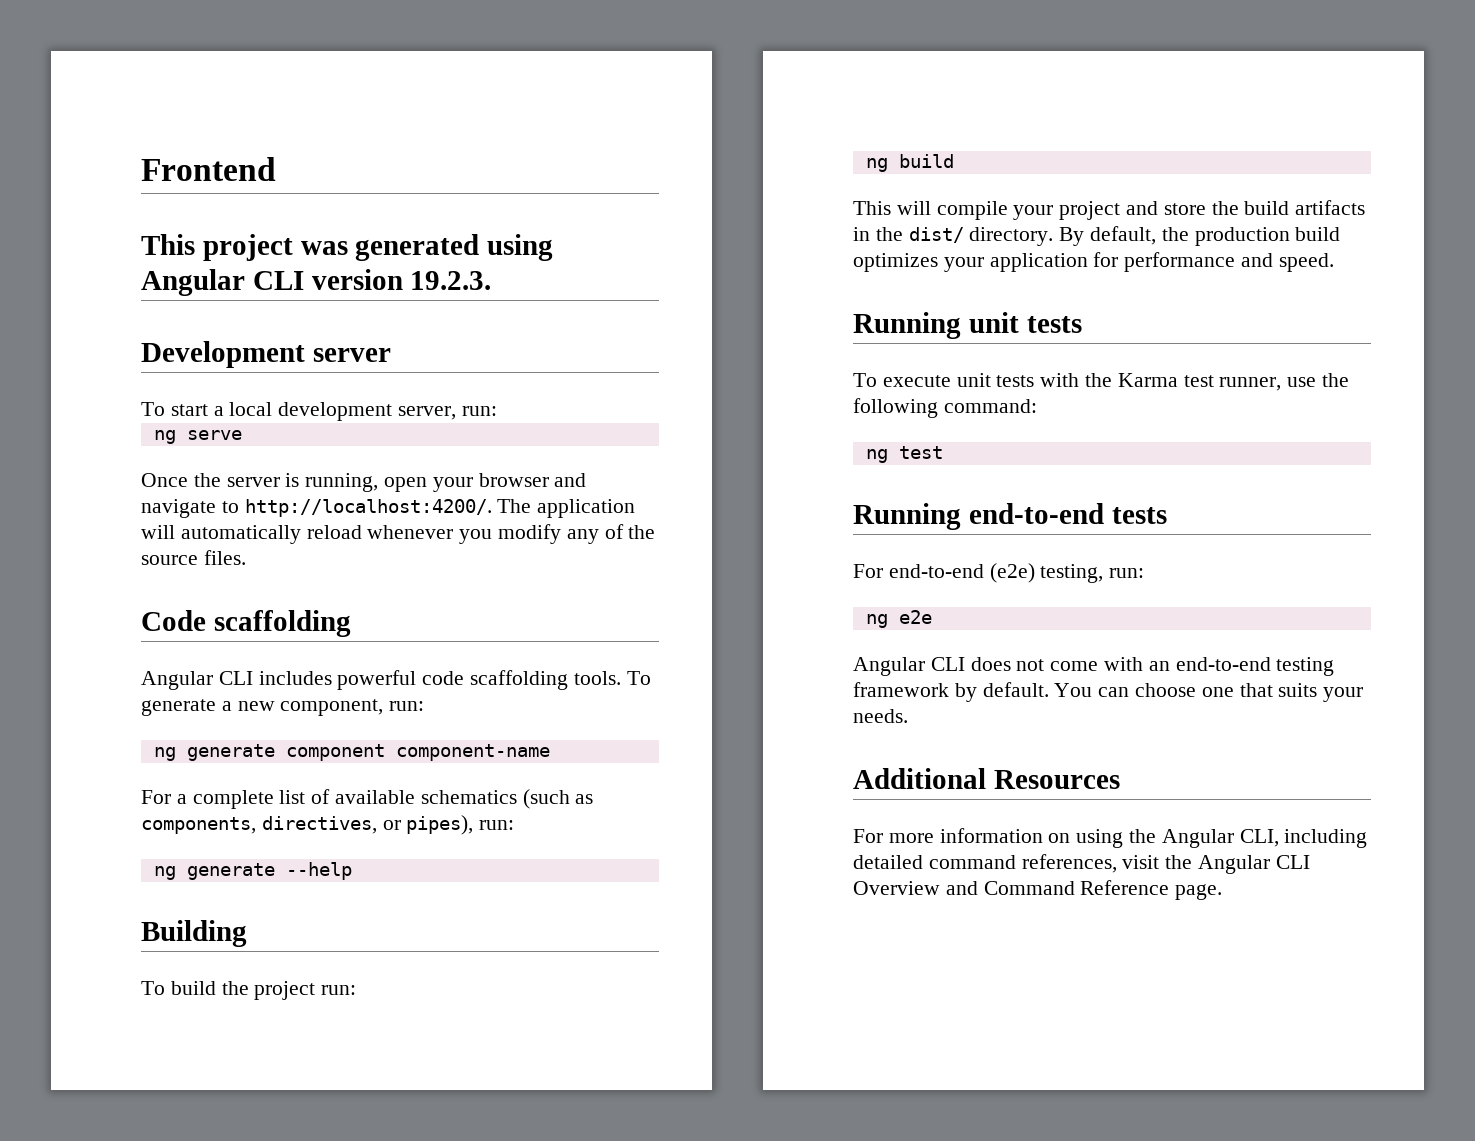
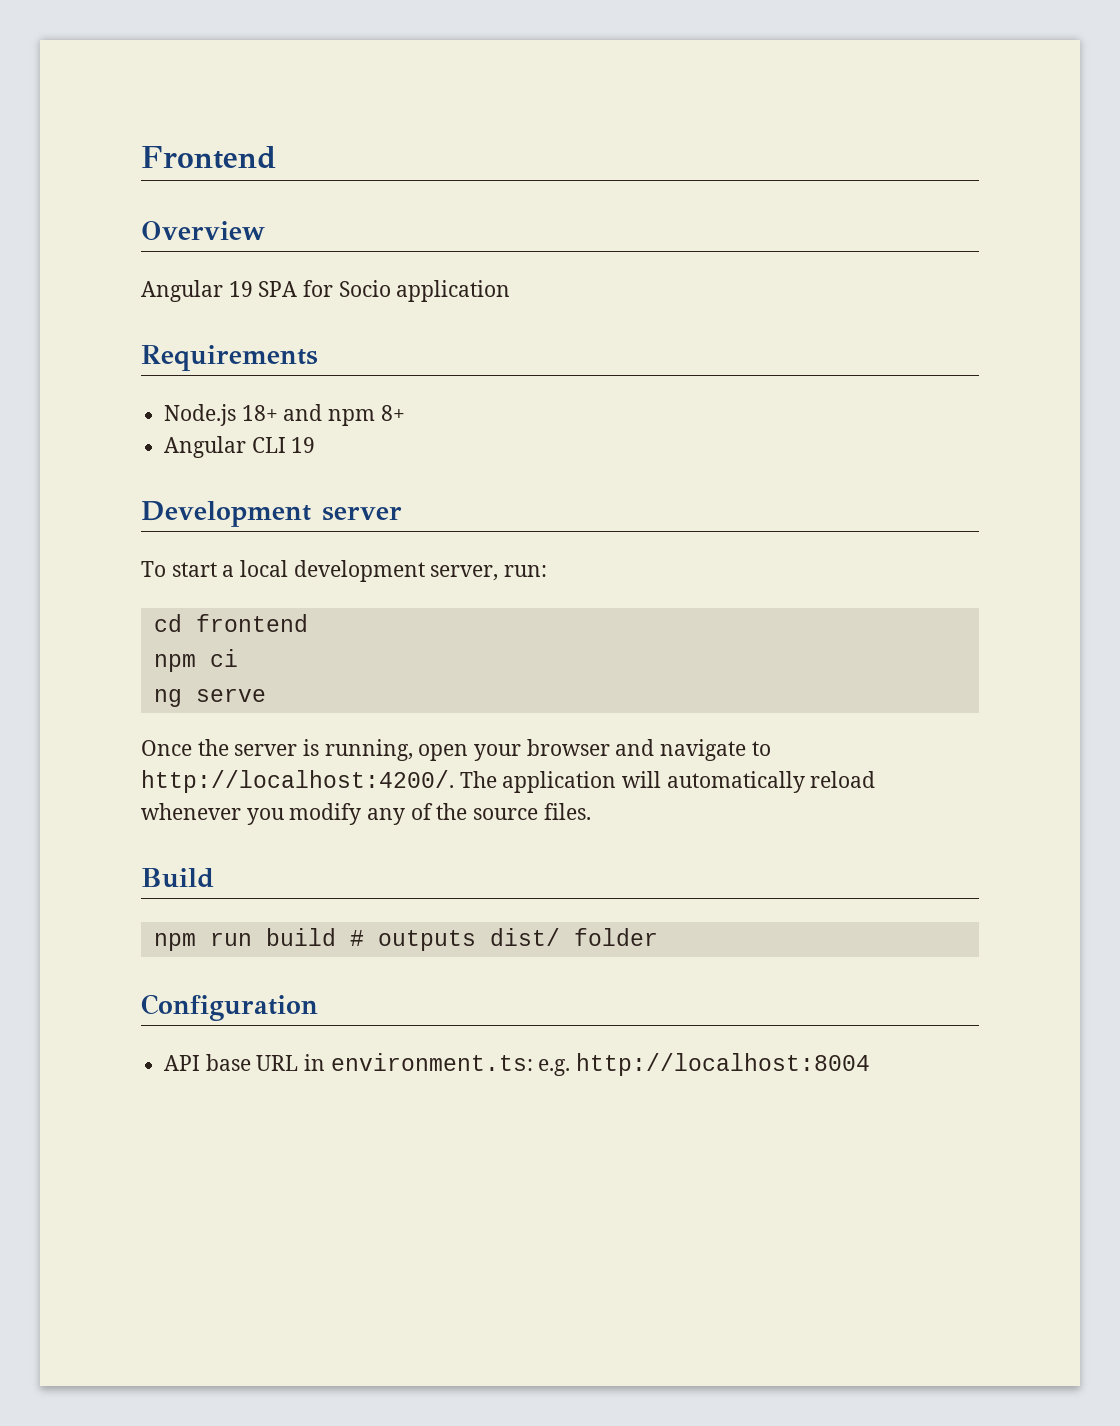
[141,234,554,261] [141,269,492,296] This project was generated using Angular CLI version 19.2.3. -> [141,221,265,240] [141,280,511,302] [141,345,318,371] [164,404,405,426] [164,436,316,458] Overview // Angular 19 SPA for Socio application // Requirements // Node.js 18+ and npm 8+ // Angular CLI 19
(497, 411) none -> [153,614,308,632] [153,649,238,672] // cd frontend // npm ci
[141,610,351,637] [141,670,651,690] [141,699,425,716] [153,744,550,761] [141,789,594,809] [141,815,515,835] [153,862,352,880] [141,920,247,947] [141,981,357,1000] [865,154,954,172] [853,200,1366,220] [853,226,1341,246] [853,252,1334,272] [853,312,1082,339] [853,373,1350,391] [853,398,1037,418] [865,446,943,463] [853,503,1167,530] [853,563,1145,583] [865,610,932,628] [853,657,1335,676] [853,682,1364,702] [853,709,908,723] [853,768,1120,789] [853,828,1368,848] [853,854,1310,874] [853,880,1223,900] Code scaffolding // Angular CLI includes powerful code scaffolding tools. To generate a new component, run: // ng generate component component-name // For a complete list of available schematics (such as components, directives, or pipes), run: // ng generate --help // Building // To build the project run: // ng build // This will compile your project and store the build artifacts in the dist/ directory. By default, the production build optimizes your application for performance and speed. // Running unit tests // To execute unit tests with the Karma test runner, use the following command: // ng test // Running end-to-end tests // For end-to-end (e2e) testing, run: // ng e2e // Angular CLI does not come with an end-to-end testing framework by default. You can choose one that suits your needs. // Additional Resources // For more information on using the Angular CLI, including detailed command references, visit the Angular CLI Overview and Command Reference page. -> [141,868,214,888] [153,928,658,951] [141,994,318,1021] [164,1053,871,1076] Build // npm run build # outputs dist/ folder // Configuration // API base URL in environment.ts: e.g. http://localhost:8004

